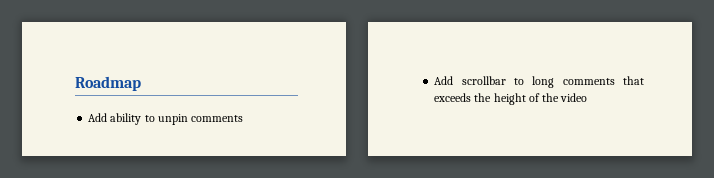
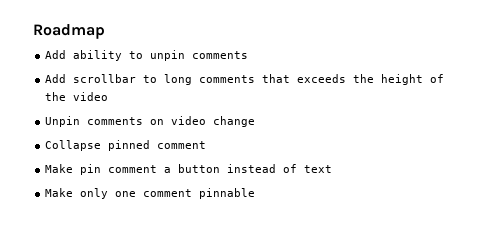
(588, 97) none -> [45,116,256,127] [45,140,207,151] [45,164,333,175] [45,188,256,199] // Unpin comments on video change // Collapse pinned comment // Make pin comment a button instead of text // Make only one comment pinnable

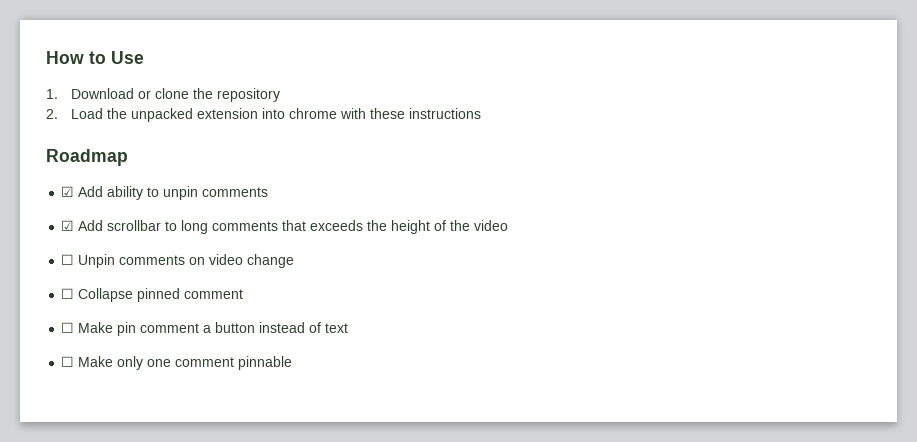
(33, 31) none -> [46,51,144,64] [46,88,280,102] [46,108,481,122] How to Use // 1. Download or clone the repository // 2. Load the unpacked extension into chrome with these instructions //
(105, 31) none -> [61,186,75,197] ☑
(249, 55) none -> [61,220,75,231] ☑
(109, 96) none -> [61,254,75,265] ☐
(256, 121) none -> [61,288,75,299] ☐
(207, 145) none -> [61,322,75,333] ☐
(333, 169) none -> [61,356,75,367] ☐

